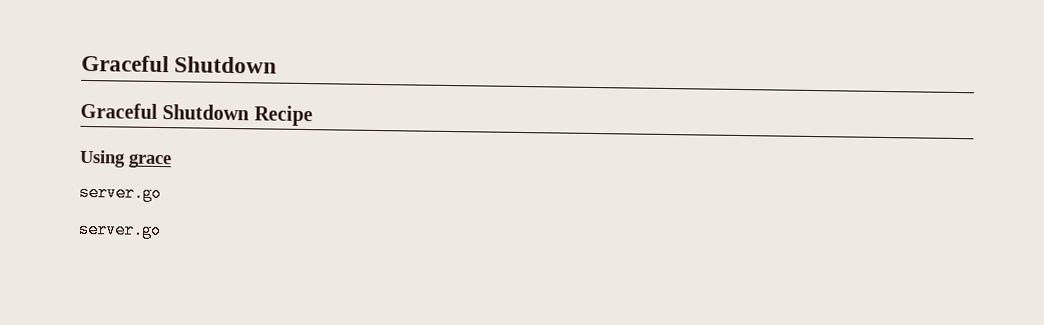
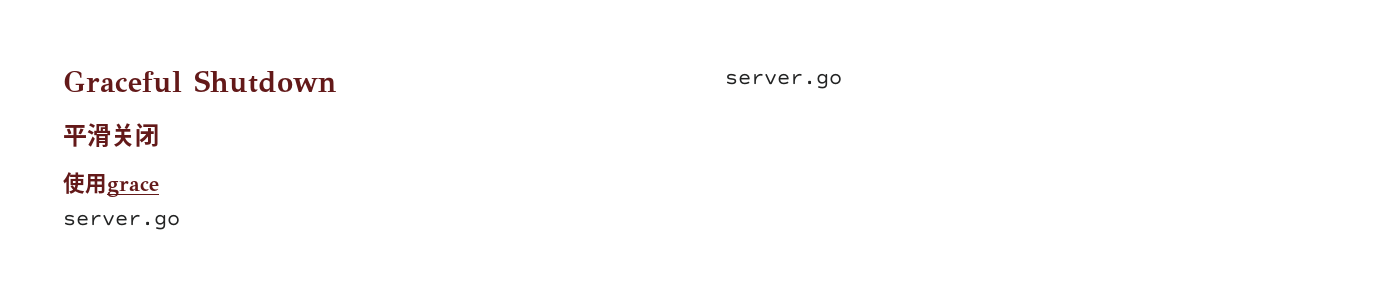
[80,102,313,127] [79,149,126,168] Graceful Shutdown Recipe // Using -> [63,123,159,147] [63,172,107,194] 平滑关闭 // 使用

